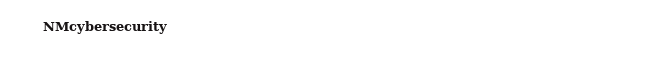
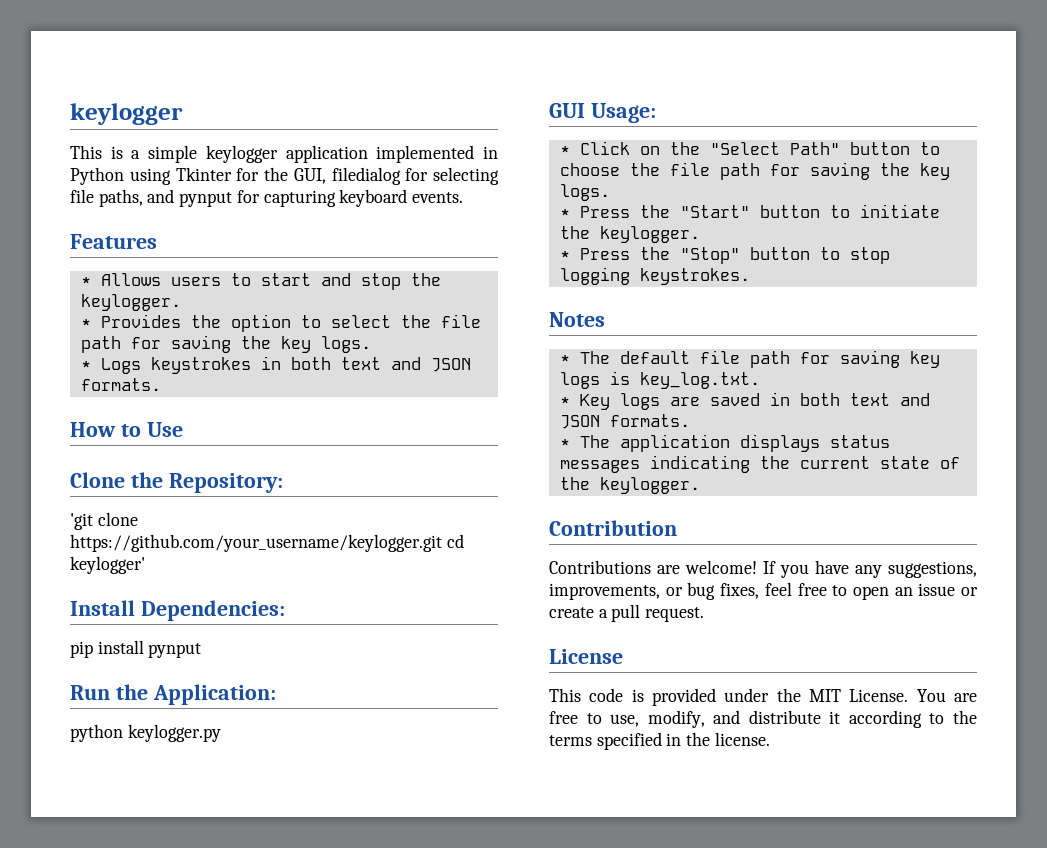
[43,21,167,34] NMcybersecurity -> [70,103,183,125] [70,145,498,163] [70,167,499,185] [70,189,464,207] [70,234,157,249] [80,273,441,290] [80,294,181,311] [80,314,481,332] [80,335,371,353] [80,356,471,374] [80,378,161,391] [70,422,183,437] [70,472,283,493] [70,512,138,530] [70,534,464,552] [70,556,145,574] [70,600,285,621] [70,640,202,658] [70,684,276,705] [70,724,221,742] [549,103,656,123] [559,141,940,155] [559,162,950,180] [559,184,610,201] [559,204,940,218] [559,226,700,243] [559,247,890,264] [559,267,750,285] [549,312,605,327] [559,350,940,368] [559,371,760,389] [559,392,930,410] [559,414,690,429] [559,434,890,452] [559,455,960,473] [559,477,700,494] [549,520,677,536] [549,560,977,578] [549,582,978,600] [549,604,705,622] [549,649,623,664] [549,688,977,706] [549,710,977,728] [549,732,770,750] keylogger // This is a simple keylogger application implemented in Python using Tkinter for the GUI, filedialog for selecting file paths, and pynput for capturing keyboard events. // Features // * Allows users to start and stop the keylogger. // * Provides the option to select the file path for saving the key logs. // * Logs keystrokes in both text and JSON formats. // How to Use // Clone the Repository: // 'git clone https://github.com/your_username/keylogger.git cd keylogger' // Install Dependencies: // pip install pynput // Run the Application: // python keylogger.py // GUI Usage: // * Click on the "Select Path" button to choose the file path for saving the key logs. // * Press the "Start" button to initiate the keylogger. // * Press the "Stop" button to stop logging keystrokes. // Notes // * The default file path for saving key logs is key_log.txt. // * Key logs are saved in both text and JSON formats. // * The application displays status messages indicating the current state of the keylogger. // Contribution // Contributions are welcome! If you have any suggestions, improvements, or bug fixes, feel free to open an issue or create a pull request. // License // This code is provided under the MIT License. You are free to use, modify, and distribute it according to the terms specified in the license.

